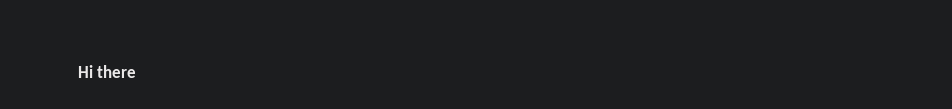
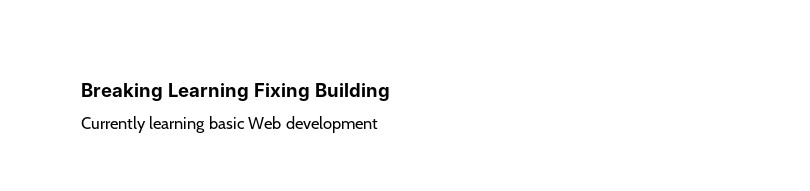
[78,65,137,78] Hi there -> [81,83,390,101] [81,116,378,133] Breaking Learning Fixing Building // Currently learning basic Web development

